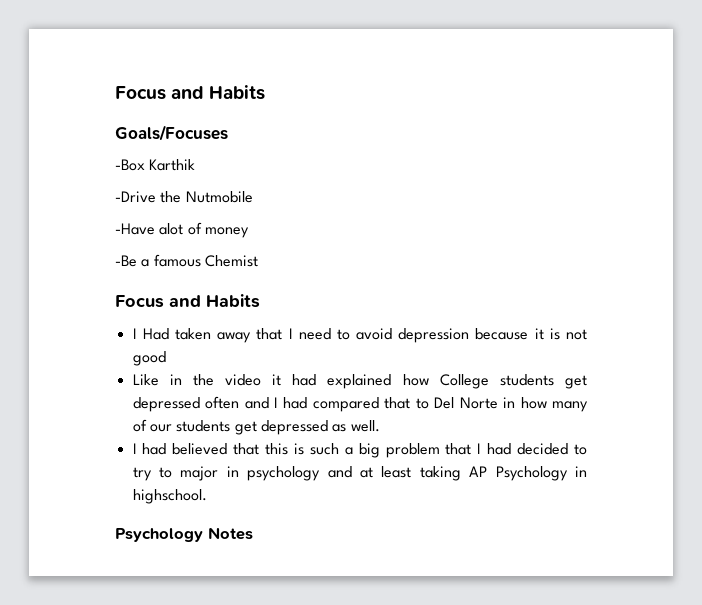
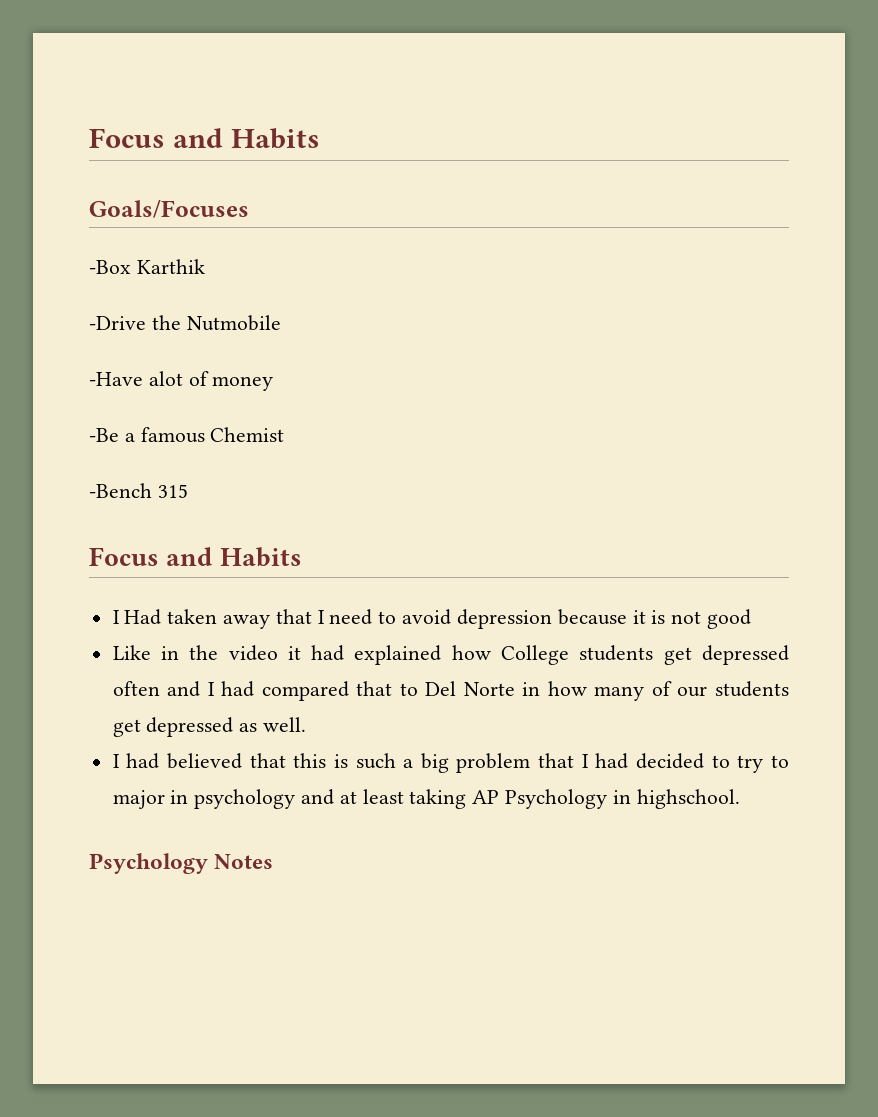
(258, 261) none -> [89,483,188,498] // -Bench 315

